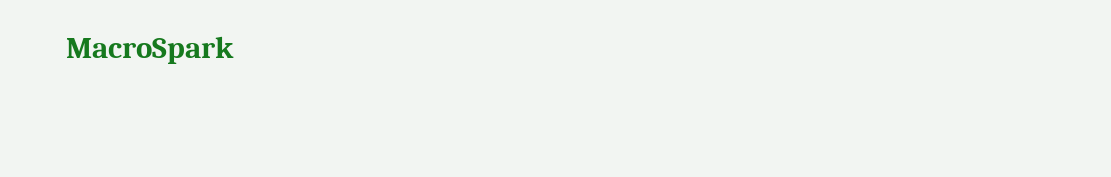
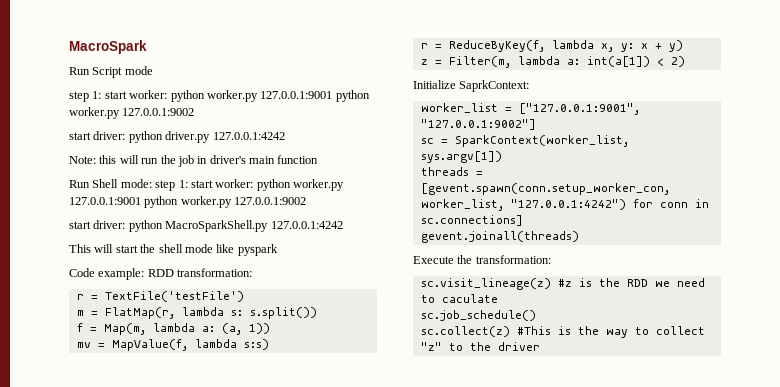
(234, 50) none -> [69,66,153,78] [69,90,370,102] [69,107,195,119] [69,131,285,143] [69,155,319,167] [69,179,344,191] [69,196,307,208] [69,220,343,232] [69,244,278,256] [69,268,253,280] [76,291,244,302] [76,307,317,319] [76,323,270,335] [76,339,269,351] [420,40,683,52] [420,56,685,68] [413,80,530,92] [420,103,640,115] [420,119,536,130] [420,135,629,147] [420,151,502,163] [420,167,483,176] [420,183,670,195] [420,199,709,211] [420,215,523,226] [420,231,579,243] [413,255,551,264] [420,278,705,290] [420,294,498,303] [420,310,536,321] [420,326,705,338] [420,342,540,351] // Run Script mode // step 1: start worker: python worker.py 127.0.0.1:9001 python worker.py 127.0.0.1:9002 // start driver: python driver.py 127.0.0.1:4242 // Note: this will run the job in driver's main function // Run Shell mode: step 1: start worker: python worker.py 127.0.0.1:9001 python worker.py 127.0.0.1:9002 // start driver: python MacroSparkShell.py 127.0.0.1:4242 // This will start the shell mode like pyspark // Code example: RDD transformation: // r = TextFile('testFile') // m = FlatMap(r, lambda s: s.split()) // f = Map(m, lambda a: (a, 1)) // mv = MapValue(f, lambda s:s) // r = ReduceByKey(f, lambda x, y: x + y) // z = Filter(m, lambda a: int(a[1]) < 2) // Initialize SaprkContext: // worker_list = ["127.0.0.1:9001", "127.0.0.1:9002"] // sc = SparkContext(worker_list, sys.argv[1]) // threads = [gevent.spawn(conn.setup_worker_con, worker_list, "127.0.0.1:4242") for conn in sc.connections] // gevent.joinall(threads) // Execute the transformation: // sc.visit_lineage(z) #z is the RDD we need to caculate // sc.job_schedule() // sc.collect(z) #This is the way to collect "z" to the driver

